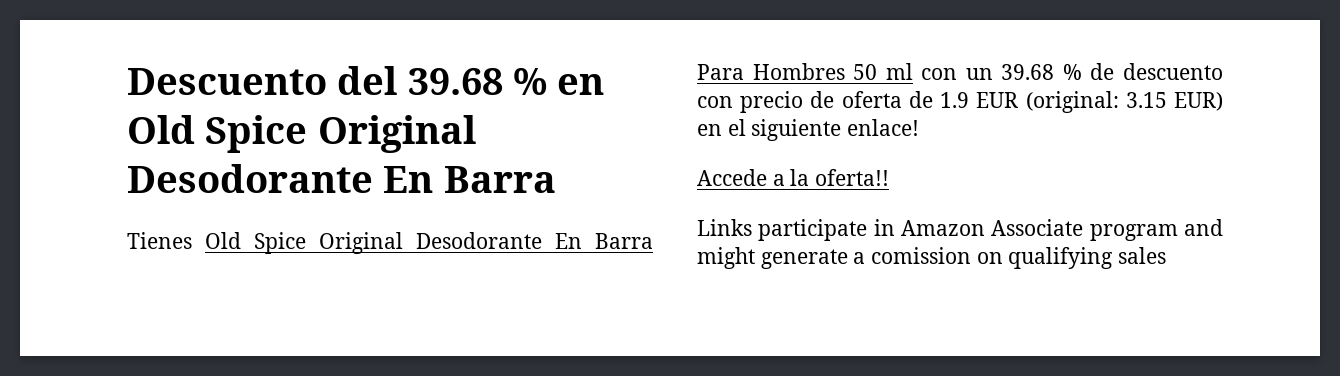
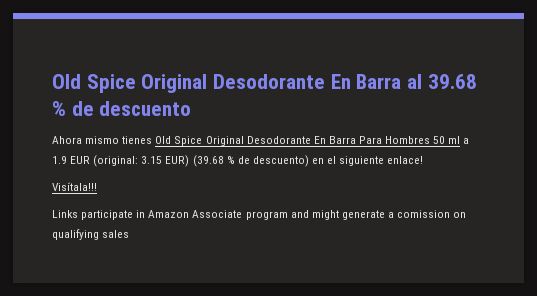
[127,66,605,95] [127,115,476,153] [127,164,556,193] [127,232,192,249] Descuento del 39.68 % en Old Spice Original Desodorante En Barra // Tienes -> [52,74,477,93] [52,101,192,116] [52,136,153,144] Old Spice Original Desodorante En Barra al 39.68 % de descuento // Ahora mismo tienes
[921,63,1223,80] [697,91,933,113] con un 39.68 % de descuento con precio de oferta de -> [463,138,470,144] a
(1223, 101) none -> [192,155,309,167] (39.68 % de descuento)
[697,169,890,186] Accede a la oferta!! -> [52,182,97,191] Visítala!!!

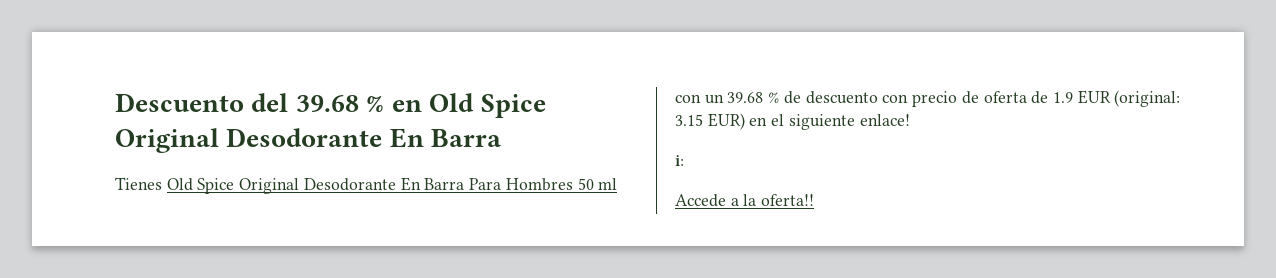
[52,74,477,93] [52,101,192,116] [52,136,153,144] Old Spice Original Desodorante En Barra al 39.68 % de descuento // Ahora mismo tienes -> [115,93,546,118] [115,128,502,153] [115,177,162,190] Descuento del 39.68 % en Old Spice Original Desodorante En Barra // Tienes
[463,138,470,144] a -> [675,91,1049,107] con un 39.68 % de descuento con precio de oferta de
[192,155,309,167] (39.68 % de descuento) -> (745, 121) none
[52,182,97,191] [52,210,467,220] [52,229,130,240] Visítala!!! // Links participate in Amazon Associate program and might generate a comission on qualifying sales -> [675,155,684,166] [675,194,815,207] ℹ: // Accede a la oferta!!

